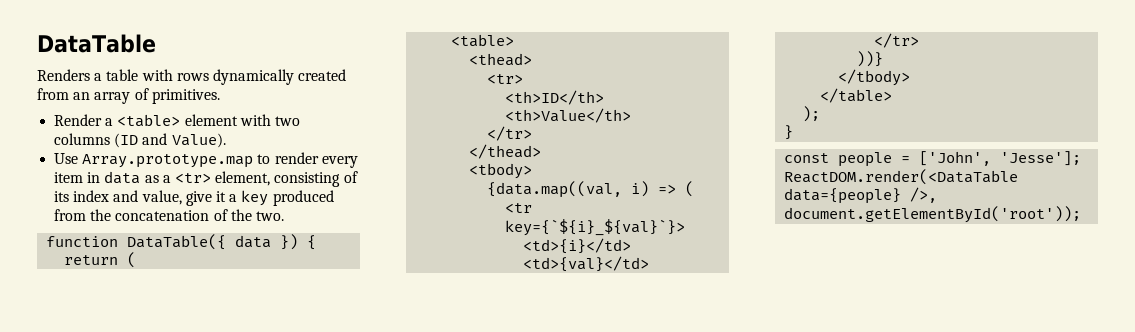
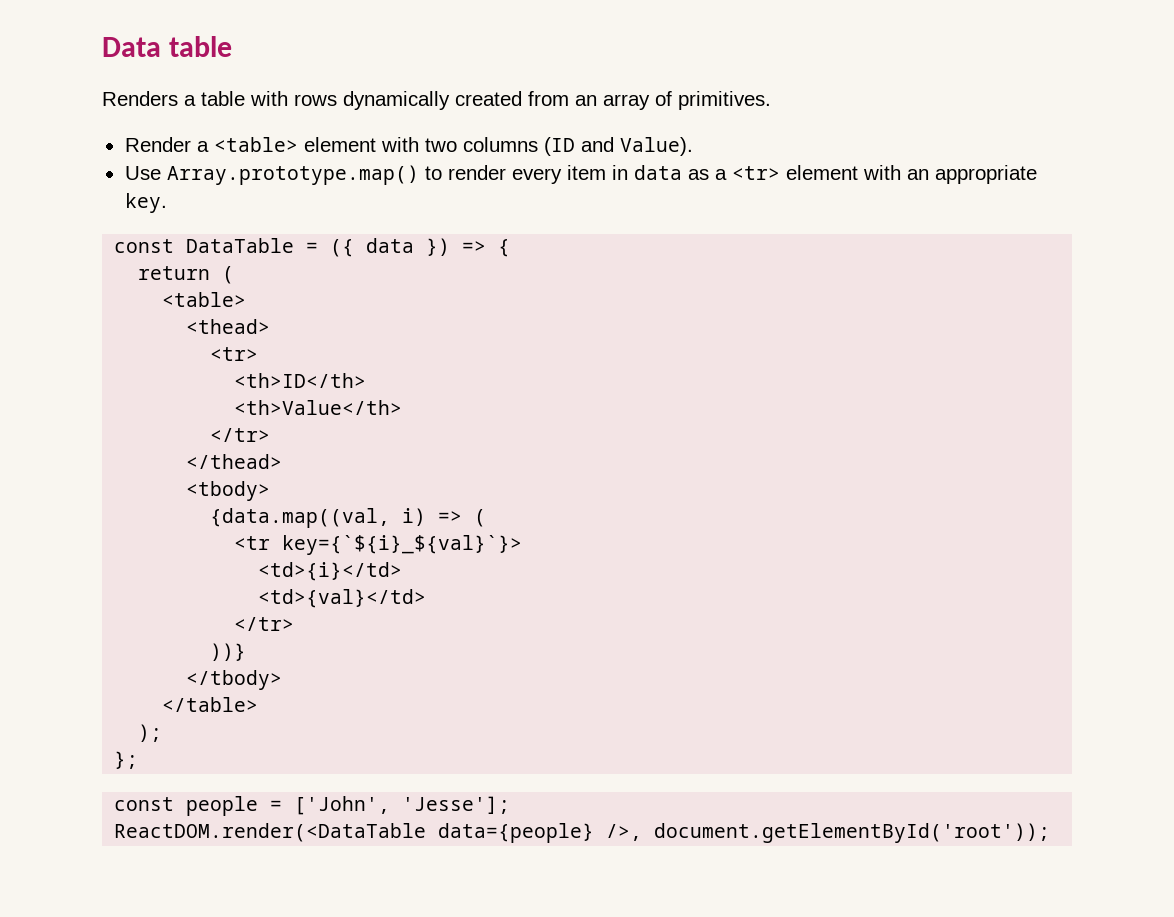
[37,34,156,53] DataTable -> [102,36,232,57] Data table
[82,154,254,168] Array.prototype.map -> [166,165,419,185] Array.prototype.map()
[215,171,358,187] [54,190,334,206] [54,209,284,221] [46,234,227,250] element, consisting of its index and value, give it a key produced from the concatenation of the two. // function DataTable({ -> [785,165,1037,184] [124,193,167,213] [114,238,355,257] element with an appropriate key. // const DataTable = ({
(299, 242) none -> [462,241,487,253] =>
[784,125,794,140] } -> [114,751,139,769] };

